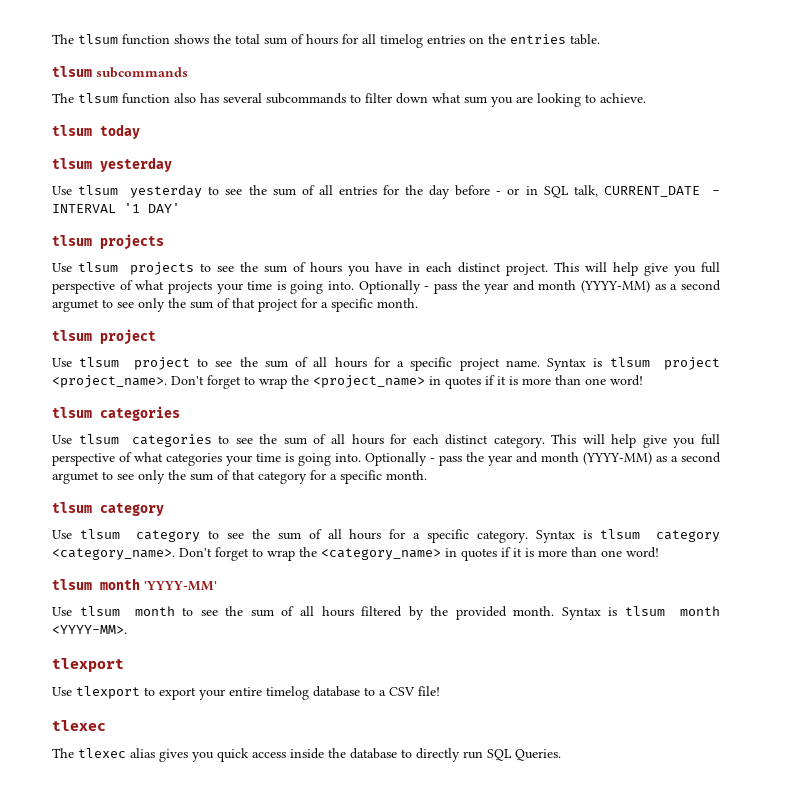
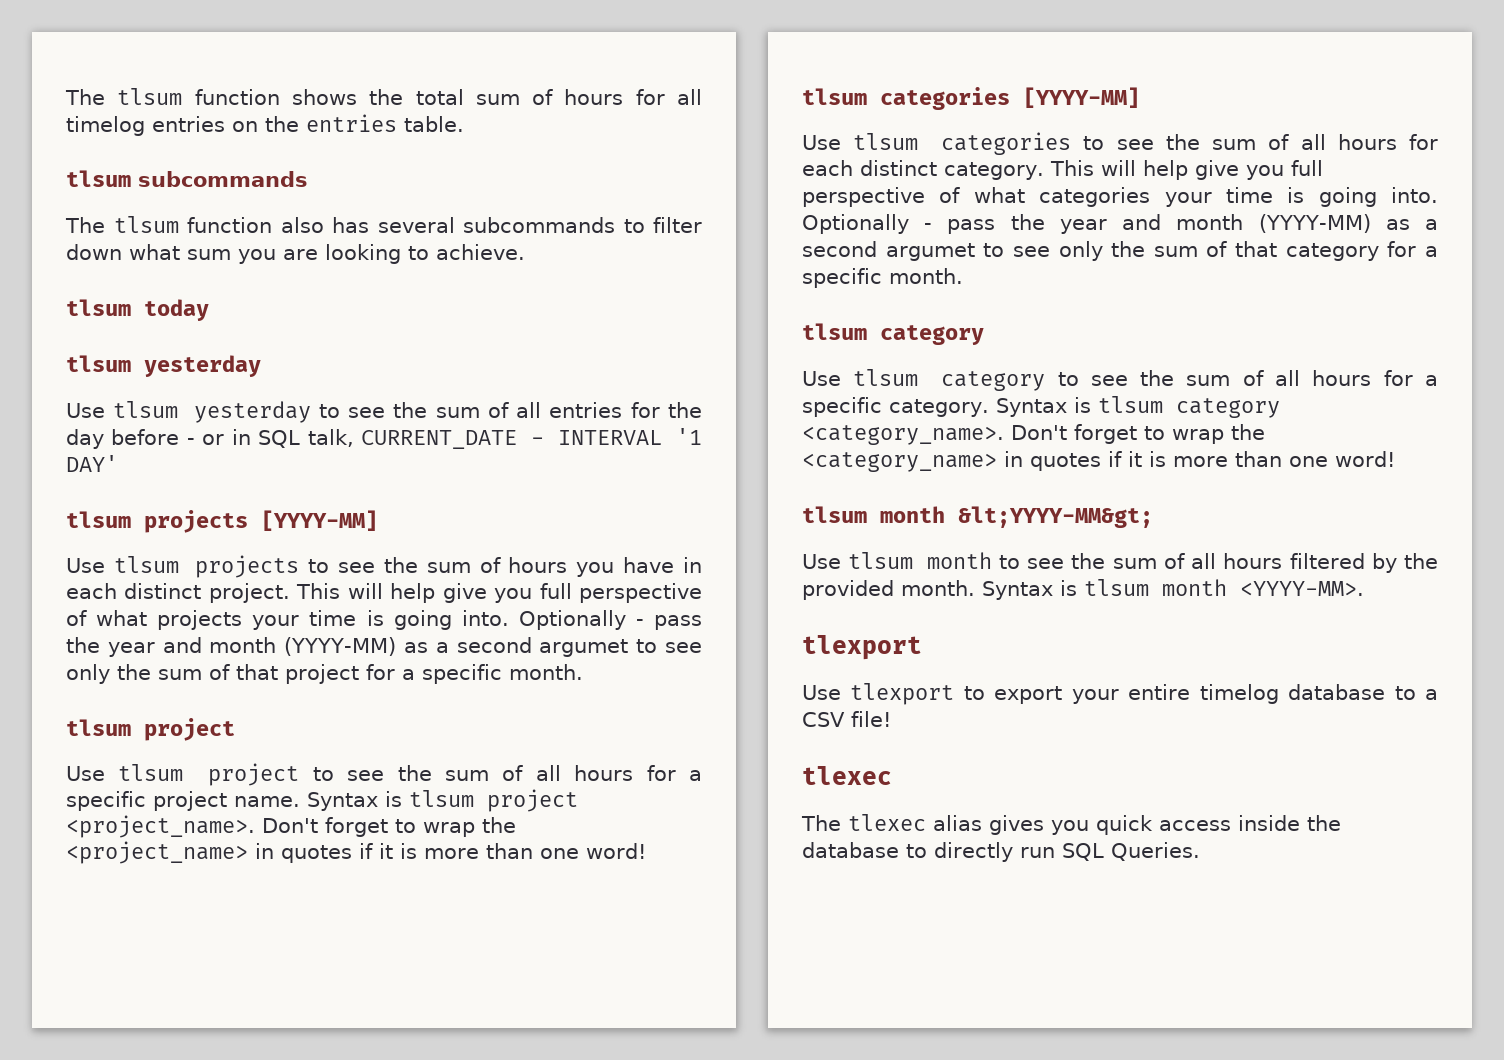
(164, 242) none -> [261,510,378,531] [YYYY-MM]
(180, 413) none -> [1023,87,1140,108] [YYYY-MM]
[144,581,217,591] 'YYYY-MM' -> [958,506,1153,528] &lt;YYYY-MM&gt;

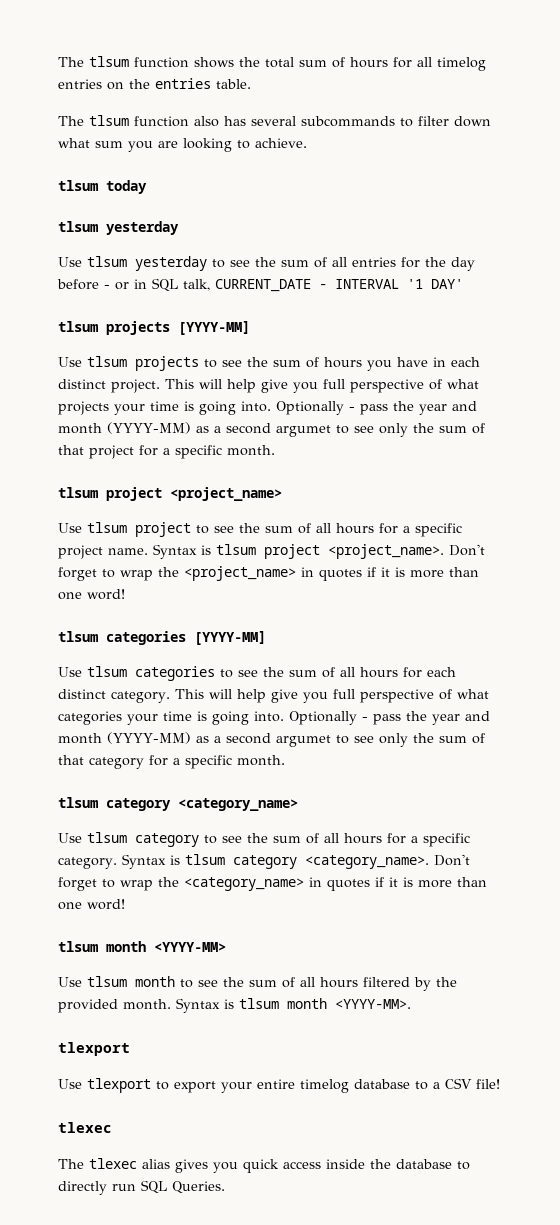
[66,170,308,187] // tlsum subcommands -> (251, 84) none
(235, 729) none -> [170,487,282,501] <project_name>
(984, 335) none -> [178,798,298,811] <category_name>
[958,506,1153,528] &lt;YYYY-MM&gt; -> [154,942,226,952] <YYYY-MM>

